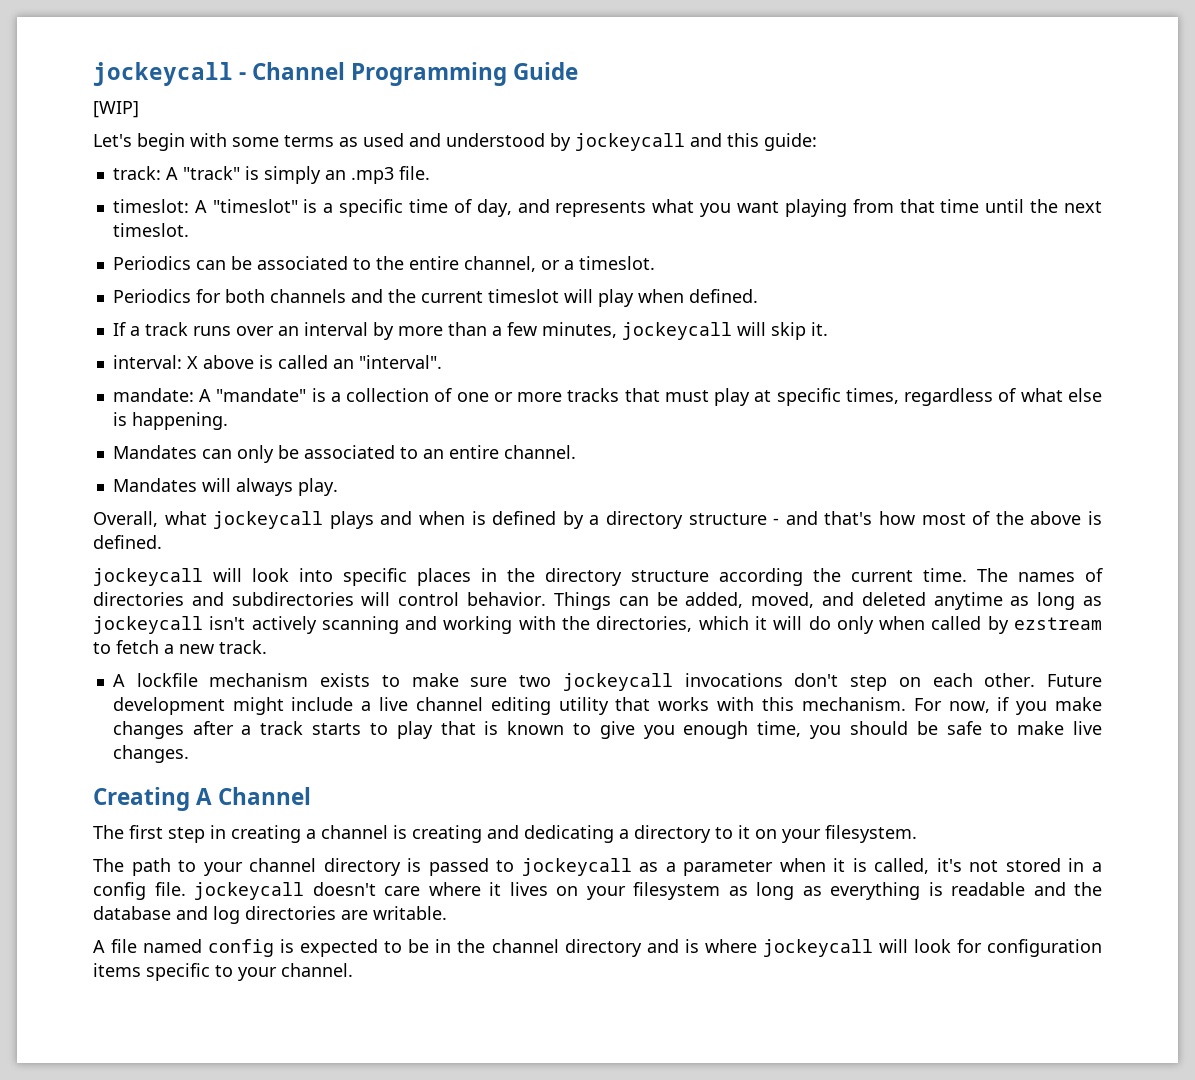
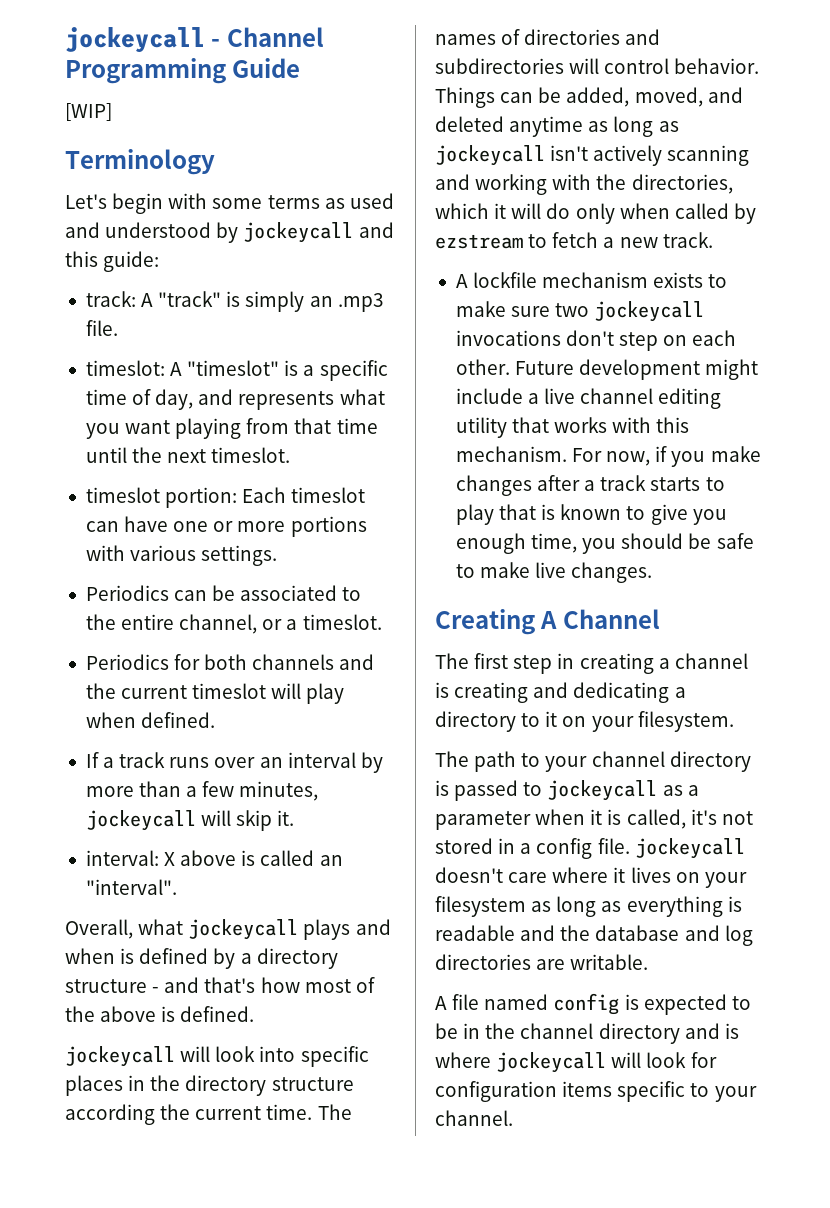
(139, 109) none -> [65,149,215,175] // Terminology
(189, 230) none -> [85,487,366,508] [85,516,367,537] [85,545,278,566] // timeslot portion: Each timeslot can have one or more portions with various settings.
[112,388,1102,406] [112,412,228,430] [112,445,576,463] [112,478,338,496] // mandate: A "mandate" is a collection of one or more tracks that must play at specific times, regardless of what else is happening. // Mandates can only be associated to an entire channel. // Mandates will always play. -> (177, 887) none

